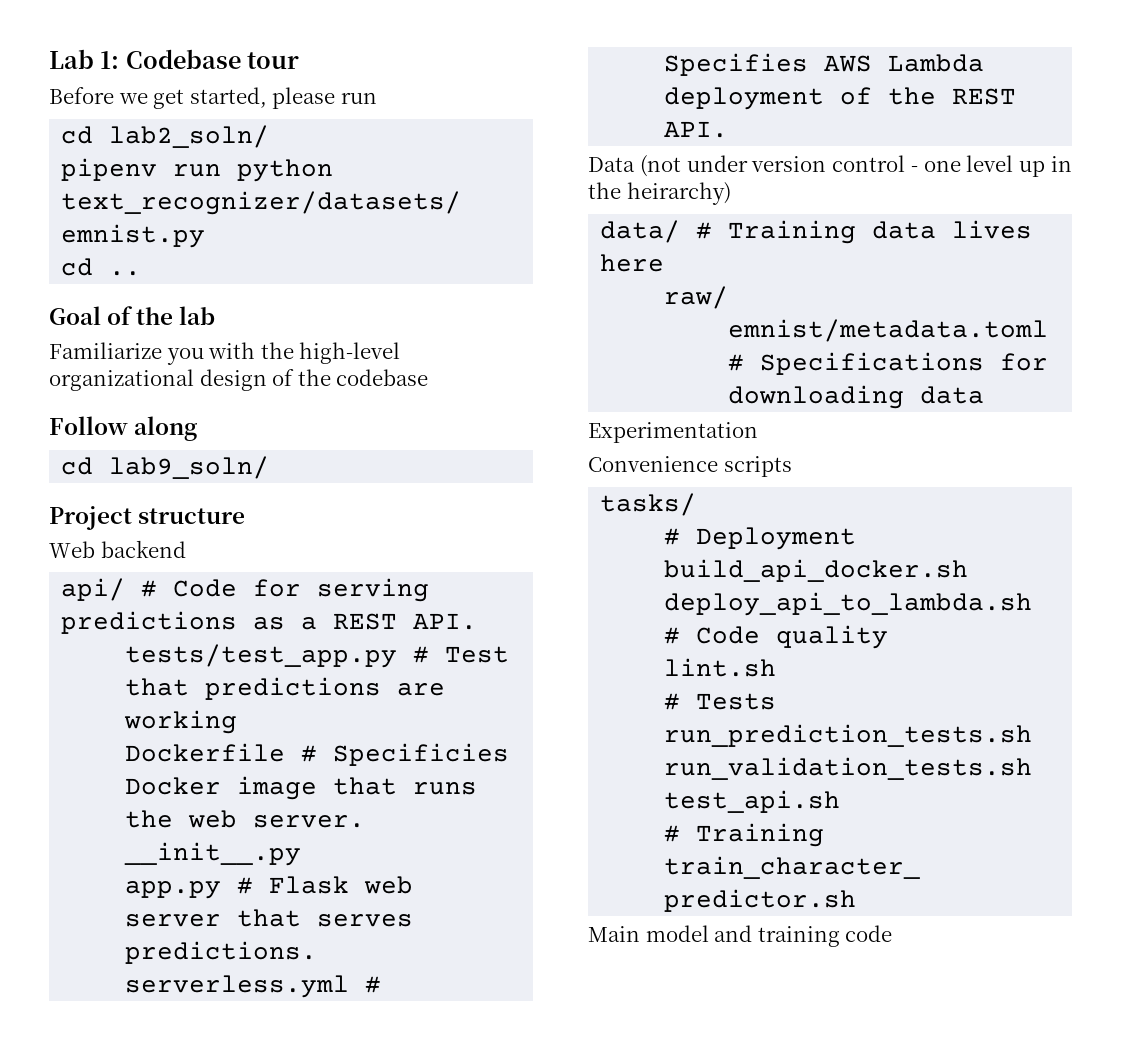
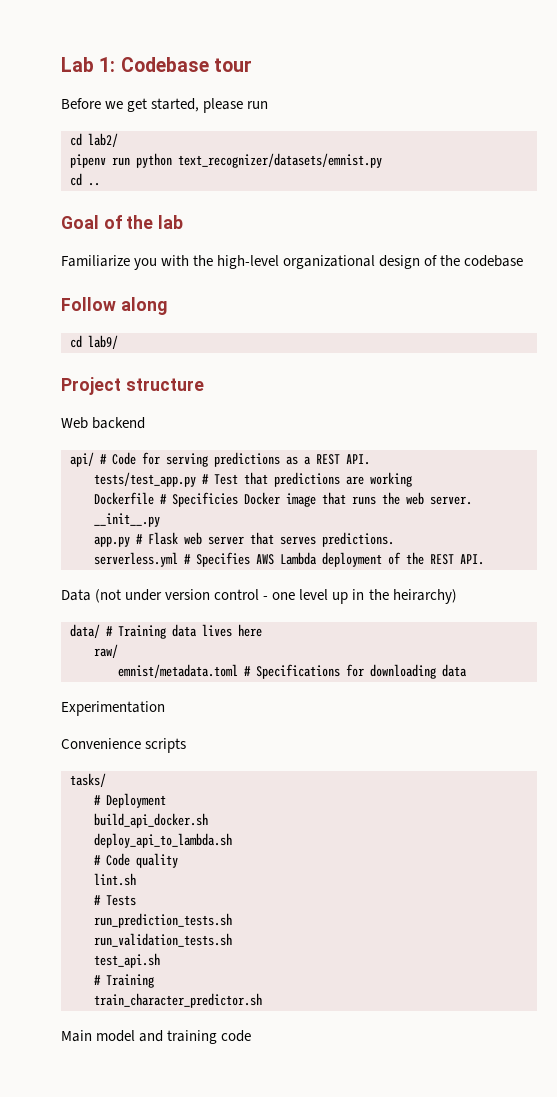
[109,125,270,148] lab2_soln/ -> [88,133,118,147] lab2/
[109,456,270,479] lab9_soln/ -> [88,335,118,349] lab9/

